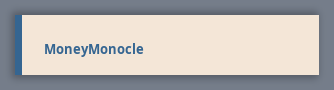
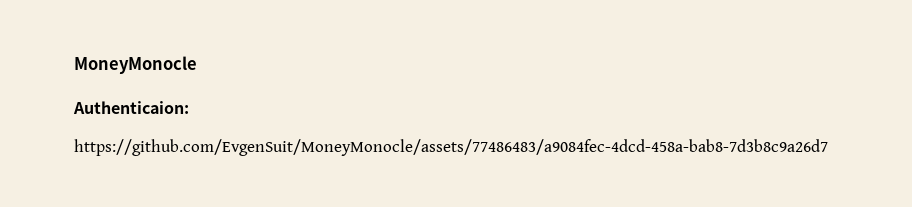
(144, 50) none -> [73,101,189,114] [74,139,828,156] // Authenticaion: // https://github.com/EvgenSuit/MoneyMonocle/assets/77486483/a9084fec-4dcd-458a-bab8-7d3b8c9a26d7

